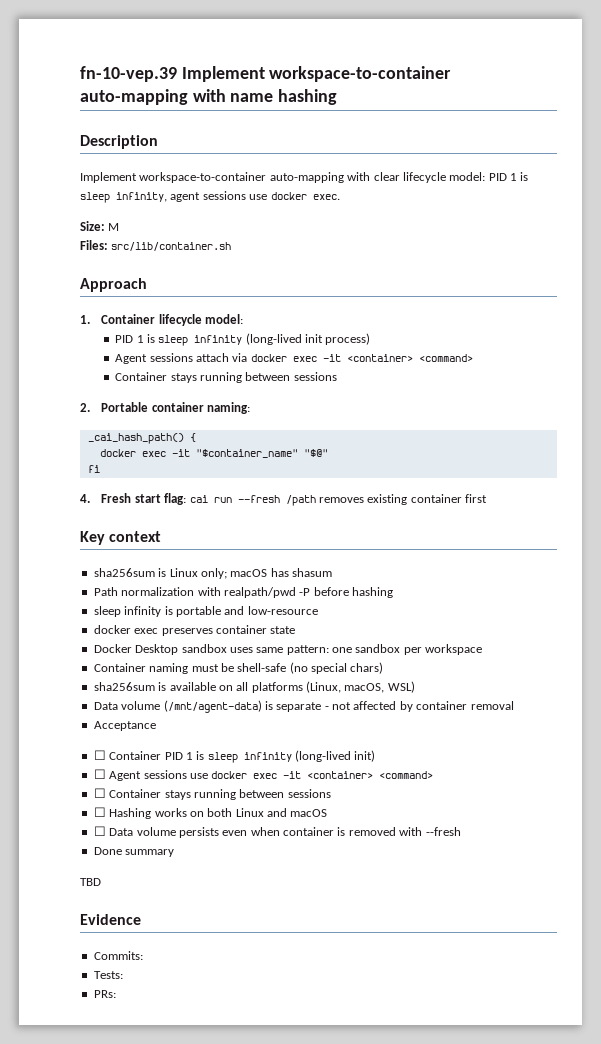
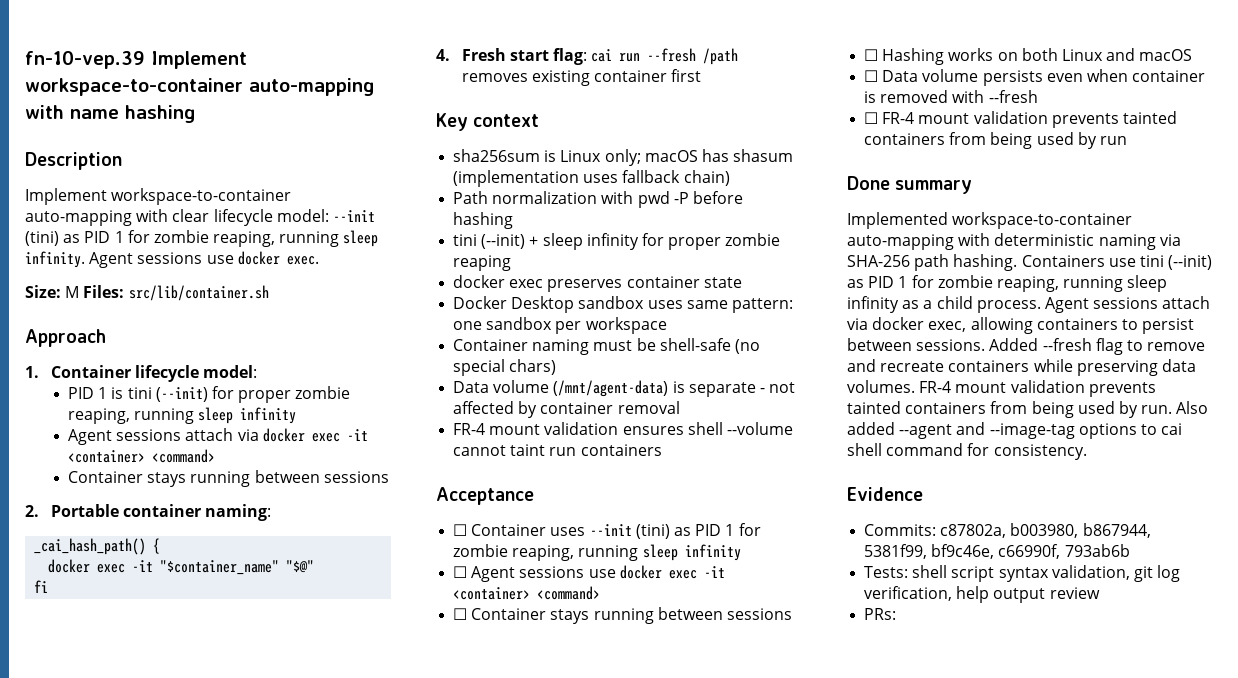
[488,172,529,181] [80,192,201,203] PID 1 is sleep infinity, agent -> [332,210,375,222] [25,230,379,247] [25,251,134,268] --init (tini) as PID 1 for zombie reaping, running sleep infinity. Agent
(120, 227) // -> (80, 292) none
[158,333,371,346] sleep infinity (long-lived init process) -> [127,386,351,403] [67,407,297,424] tini (--init) for proper zombie reaping, running sleep infinity
(332, 572) none -> [453,170,730,187] (implementation uses fallback chain)
[223,587,296,598] realpath/pwd -> [637,191,670,208] pwd
[93,606,318,617] sleep infinity is portable and low-resource -> [453,233,781,250] [453,255,512,271] tini (--init) + sleep infinity for proper zombie reaping
[93,681,415,693] // sha256sum is available on all platforms (Linux, macOS, WSL) -> (557, 367) none
[93,721,156,731] [93,750,376,763] Acceptance // ☐ Container PID 1 is sleep infinity (long-lived init) -> [453,422,793,435] [453,444,662,456] [436,487,534,505] [453,523,761,539] [453,544,741,561] FR-4 mount validation ensures shell --volume cannot taint run containers // Acceptance // ☐ Container uses --init (tini) as PID 1 for zombie reaping, running sleep infinity
[93,847,175,857] [80,878,101,886] [80,914,141,925] [93,951,143,960] [93,971,123,979] Done summary // TBD // Evidence // Commits: // Tests: -> [864,111,1177,128] [864,132,1127,149] [847,176,973,194] [847,212,1133,229] [847,233,1181,250] [847,254,1213,271] [847,275,1168,292] [847,296,1211,313] [847,317,1195,334] [847,338,1206,355] [847,359,1196,376] [847,380,1156,397] [847,401,1209,418] [847,422,1183,439] [847,443,1087,460] [847,487,923,501] [864,523,1151,538] [864,544,1130,559] [864,565,1181,582] [864,586,1100,603] ☐ FR-4 mount validation prevents tainted containers from being used by run // Done summary // Implemented workspace-to-container auto-mapping with deterministic naming via SHA-256 path hashing. Containers use tini (--init) as PID 1 for zombie reaping, running sleep infinity as a child process. Agent sessions attach via docker exec, allowing containers to persist between sessions. Added --fresh flag to remove and recreate containers while preserving data volumes. FR-4 mount validation prevents tainted containers from being used by run. Also added --agent and --image-tag options to cai shell command for consistency. // Evidence // Commits: c87802a, b003980, b867944, 5381f99, bf9c46e, c66990f, 793ab6b // Tests: shell script syntax validation, git log verification, help output review

